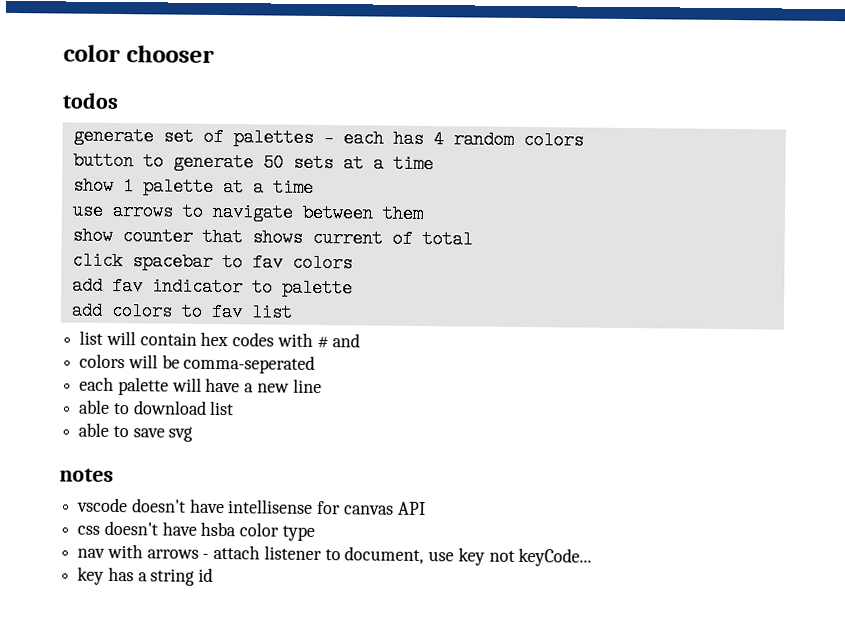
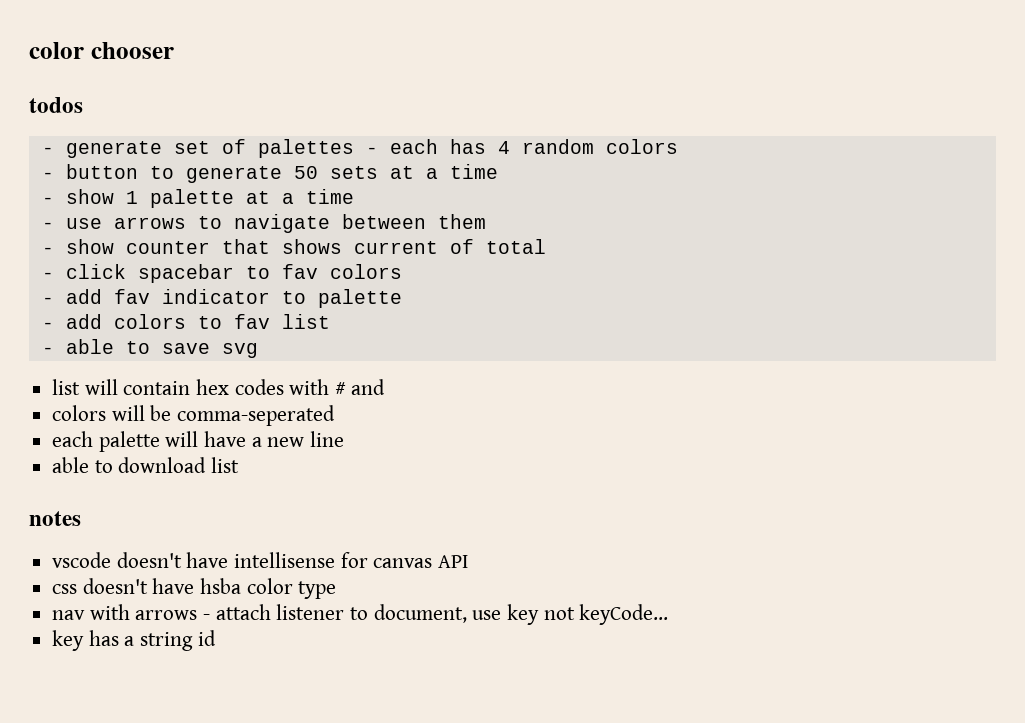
(119, 101) none -> [41,147,54,154] -
(584, 140) none -> [41,172,54,179] -
(434, 164) none -> [41,197,54,204] -
(314, 187) none -> [41,222,54,229] -
(424, 213) none -> [41,247,54,254] -
(473, 239) none -> [41,272,54,279] -
(353, 263) none -> [41,297,54,304] -
(353, 288) none -> [41,322,54,329] -
(293, 312) none -> [41,339,258,358] // - able to save svg
[78,422,194,442] // able to save svg -> (240, 465) none

